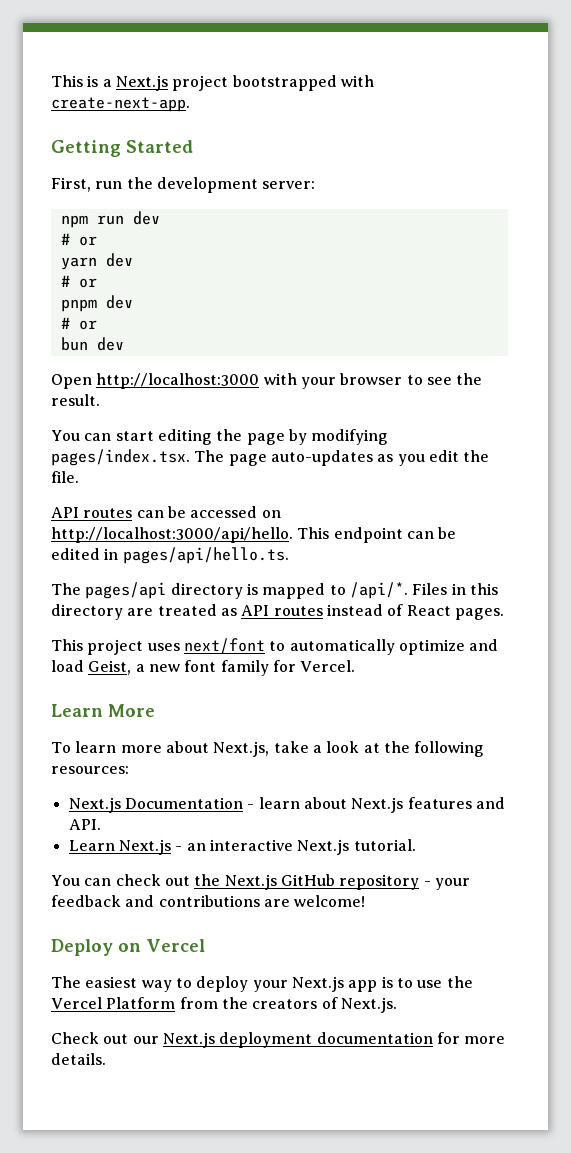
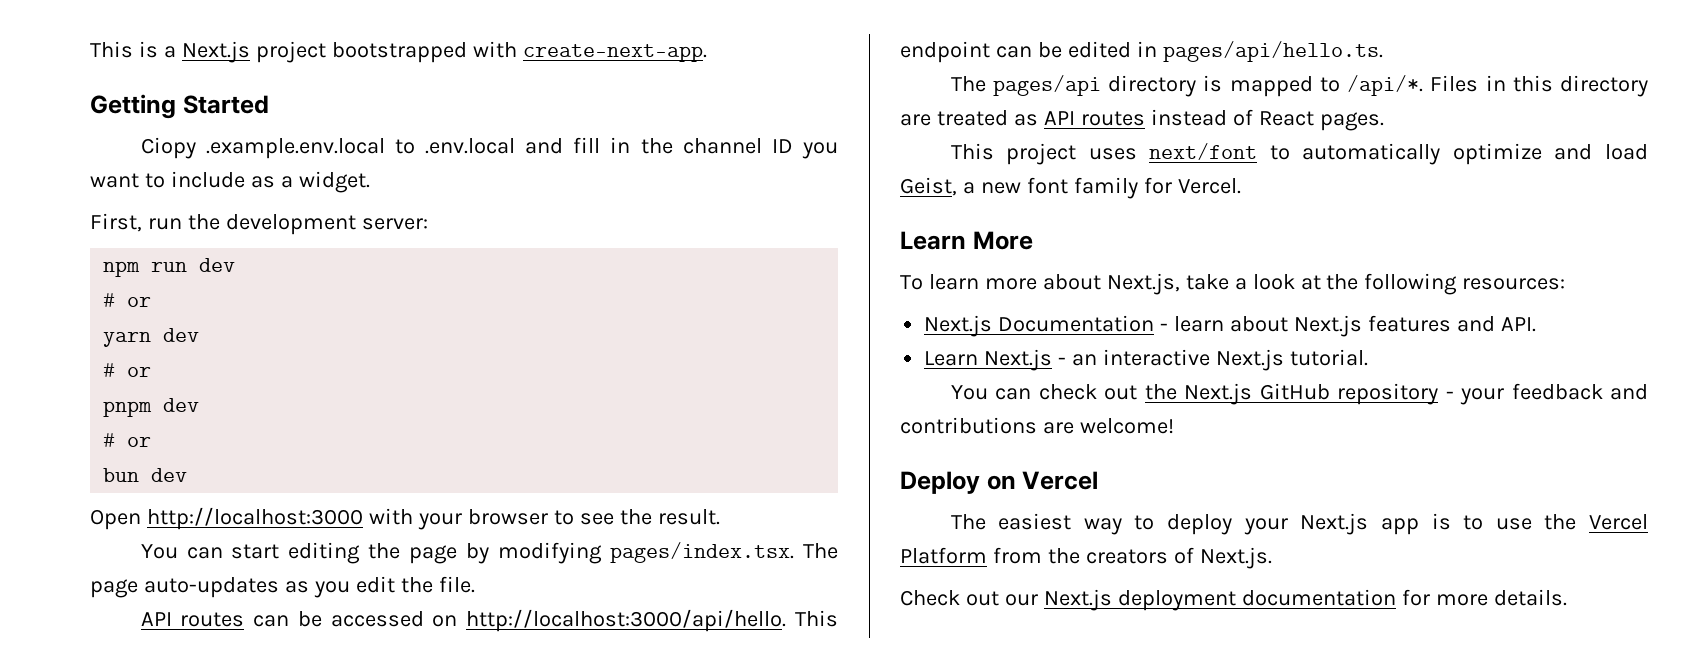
(193, 146) none -> [140,137,838,159] [90,171,370,193] // Ciopy .example.env.local to .env.local and fill in the channel ID you want to include as a widget.

